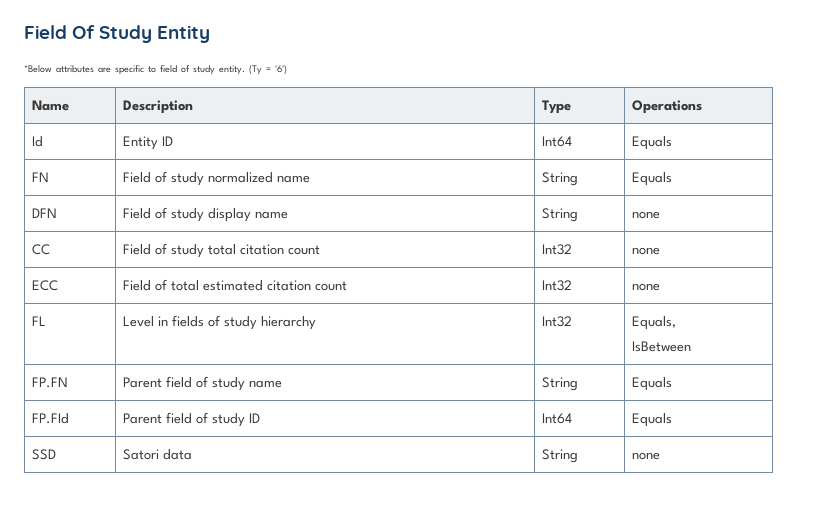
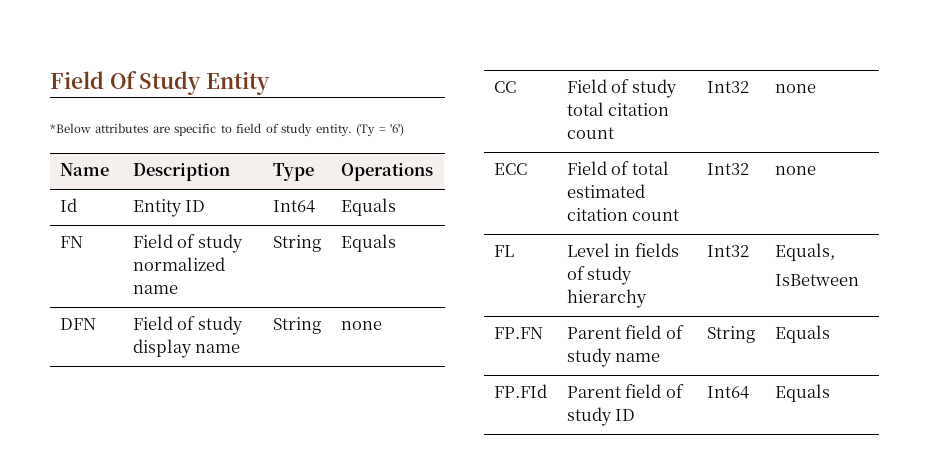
[31,449,56,460] [122,449,192,460] [541,449,578,463] [631,452,660,460] // SSD | Satori data | String | none -> (830, 393) none

